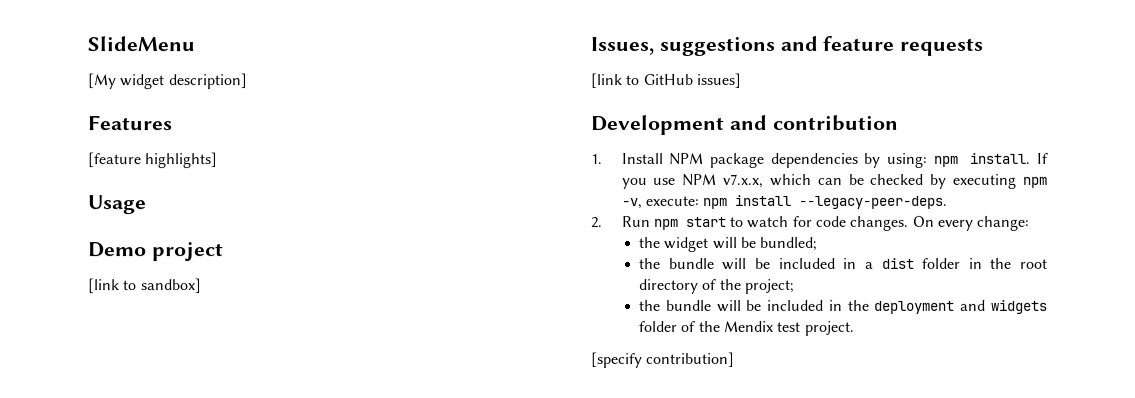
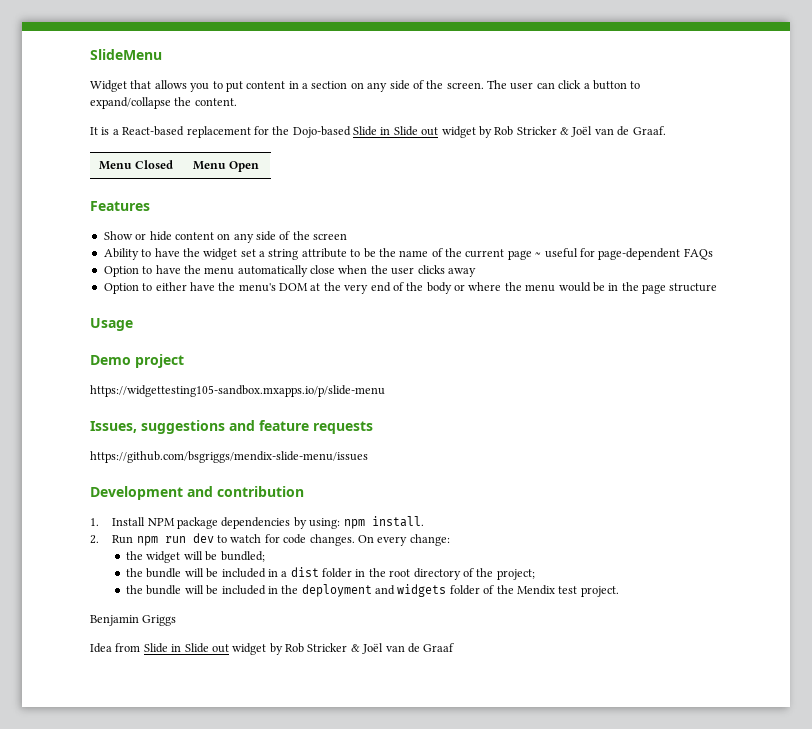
[87,73,247,90] [87,115,172,131] [87,152,218,169] [My widget description] // Features // [feature highlights] -> [90,80,641,92] [90,97,237,109] [90,126,666,138] [99,160,173,170] [193,161,259,172] [90,201,150,211] [103,231,348,243] [103,248,713,260] [103,265,476,277] [103,282,718,294] Widget that allows you to put content in a section on any side of the screen. The user can click a button to expand/collapse the content. // It is a React-based replacement for the Dojo-based Slide in Slide out widget by Rob Stricker & Joël van de Graaf. // Menu Closed | Menu Open // Features // Show or hide content on any side of the screen // Ability to have the widget set a string attribute to be the name of the current page ~ useful for page-dependent FAQs // Option to have the menu automatically close when the user clicks away // Option to either have the menu's DOM at the very end of the body or where the menu would be in the page structure
[88,278,202,294] [link to sandbox] -> [90,385,385,397] https://widgettesting105-sandbox.mxapps.io/p/slide-menu
[590,72,741,88] [link to GitHub issues] -> [90,451,368,463] https://github.com/bsgriggs/mendix-slide-menu/issues
[1036,152,1048,164] [620,173,1047,189] [620,194,949,209] If you use NPM v7.x.x, which can be checked by executing npm -v, execute: npm install --legacy-peer-deps. -> (424, 521) none
[685,216,727,227] start -> [164,533,214,543] run dev
[591,351,736,368] [specify contribution] -> [90,615,177,626] [90,643,455,655] Benjamin Griggs // Idea from Slide in Slide out widget by Rob Stricker & Joël van de Graaf

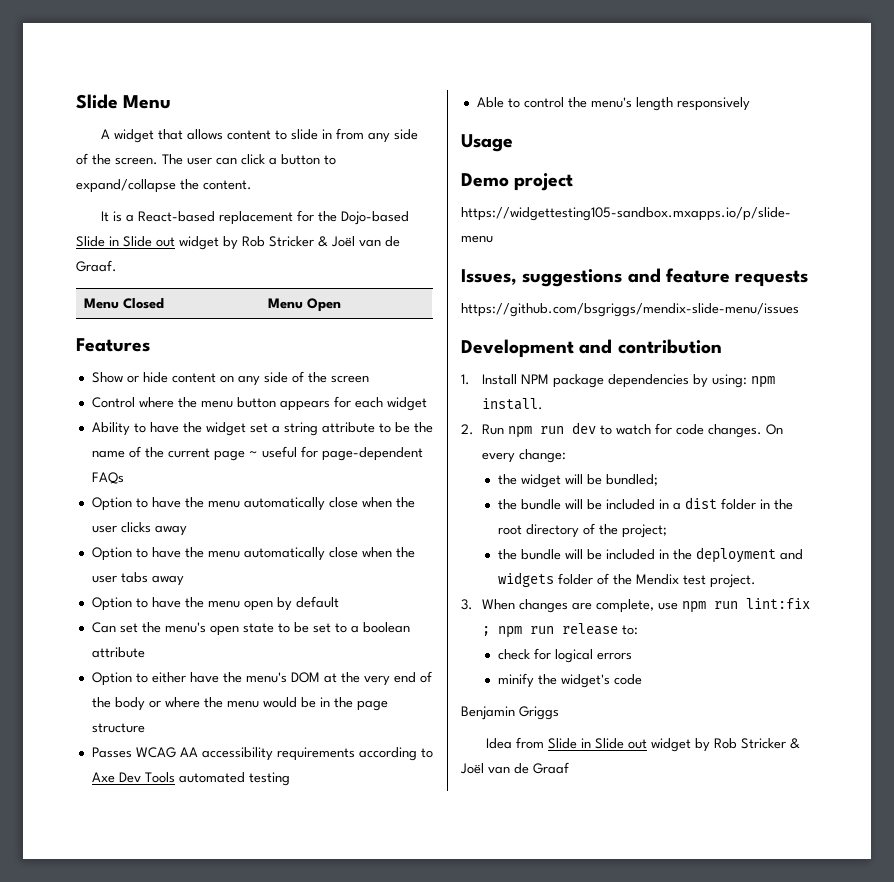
[90,49,162,60] [90,80,364,92] SlideMenu // Widget that allows you to put content in a section on -> [76,94,172,109] [101,128,365,143] Slide Menu // A widget that allows content to slide in from
(348, 236) none -> [91,396,427,411] // Control where the menu button appears for each widget
(476, 272) none -> [91,547,415,561] [91,572,184,586] [91,596,339,611] [91,622,410,636] [91,647,145,658] // Option to have the menu automatically close when the user tabs away // Option to have the menu open by default // Can set the menu's open state to be set to a boolean attribute
(718, 287) none -> [91,747,433,761] [91,772,290,786] [476,97,750,111] // Passes WCAG AA accessibility requirements according to Axe Dev Tools automated testing // Able to control the menu's length responsively
(619, 591) none -> [461,598,811,613] [482,623,639,638] [498,648,633,663] [498,673,643,688] // 3. When changes are complete, use npm run lint:fix ; npm run release to: // check for logical errors // minify the widget's code

